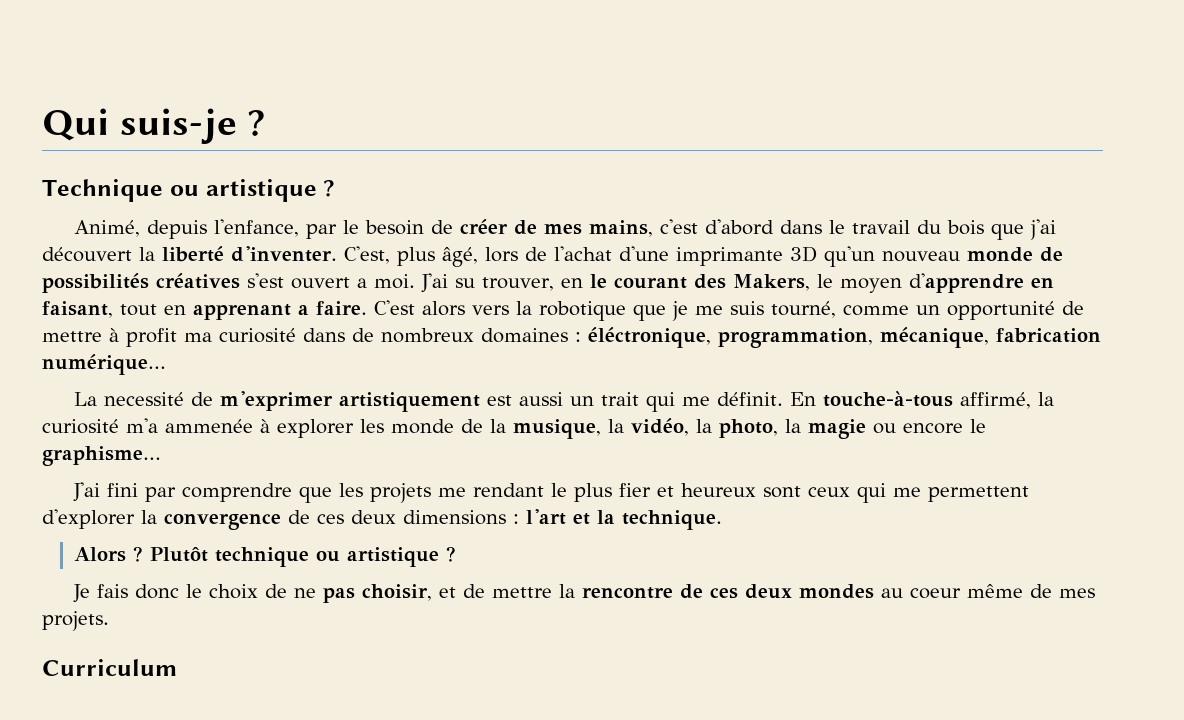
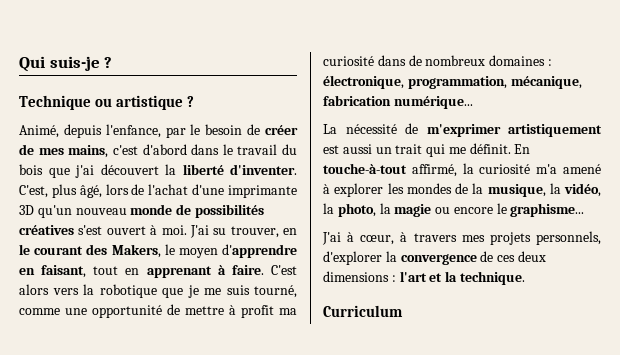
[357,278,367,288] a -> [150,225,158,235] à
[298,305,309,315] a -> [217,265,226,275] à
[916,305,940,315] un -> [65,308,87,315] une
[588,327,711,348] éléctronique, -> [323,75,404,89] électronique,
[103,392,184,406] necessité -> [345,124,397,134] nécessité
[822,391,953,407] touche-à-tous -> [323,163,407,174] touche-à-tout
[165,419,253,433] ammenée -> [563,164,601,174] amené
[391,419,454,434] monde -> [406,183,452,194] mondes
[106,483,1029,503] fini par comprendre que les projets me rendant le plus fier et heureux sont ceux qui me permettent -> [347,231,601,245] à cœur, à travers mes projets personnels,
[74,546,457,567] [72,584,1095,603] [42,611,109,631] // Alors ? Plutôt technique ou artistique ? // Je fais donc le choix de ne pas choisir, et de mettre la rencontre de ces deux mondes au coeur même de mes projets. -> (525, 278) none

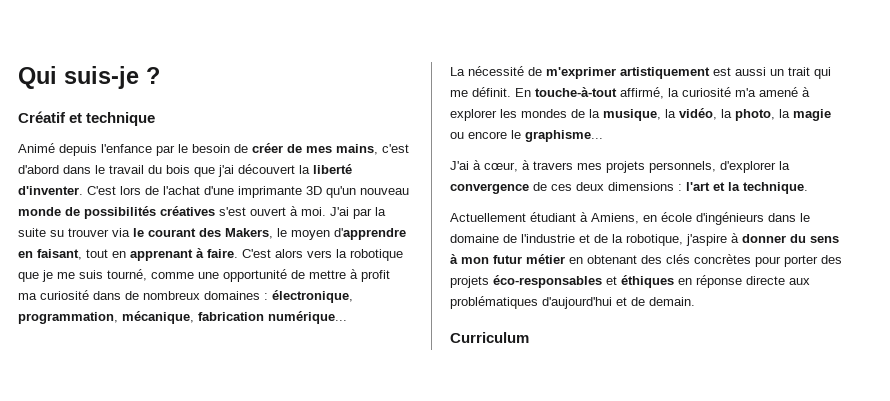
[19,95,194,110] [19,124,161,138] Technique ou artistique ? // Animé, depuis l'enfance, -> [18,111,156,126] [18,143,152,156] Créatif et technique // Animé depuis l'enfance
[19,184,102,198] C'est, plus âgé, -> [87,186,116,195] C'est
[213,226,297,238] su trouver, en -> [353,207,386,219] [18,228,130,237] par la suite su trouver via
(525, 278) none -> [450,212,810,225] [450,233,839,246] [450,254,842,267] [450,275,810,288] [450,296,695,309] // Actuellement étudiant à Amiens, en école d'ingénieurs dans le domaine de l'industrie et de la robotique, j'aspire à donner du sens à mon futur métier en obtenant des clés concrètes pour porter des projets éco-responsables et éthiques en réponse directe aux problématiques d'aujourd'hui et de demain.

